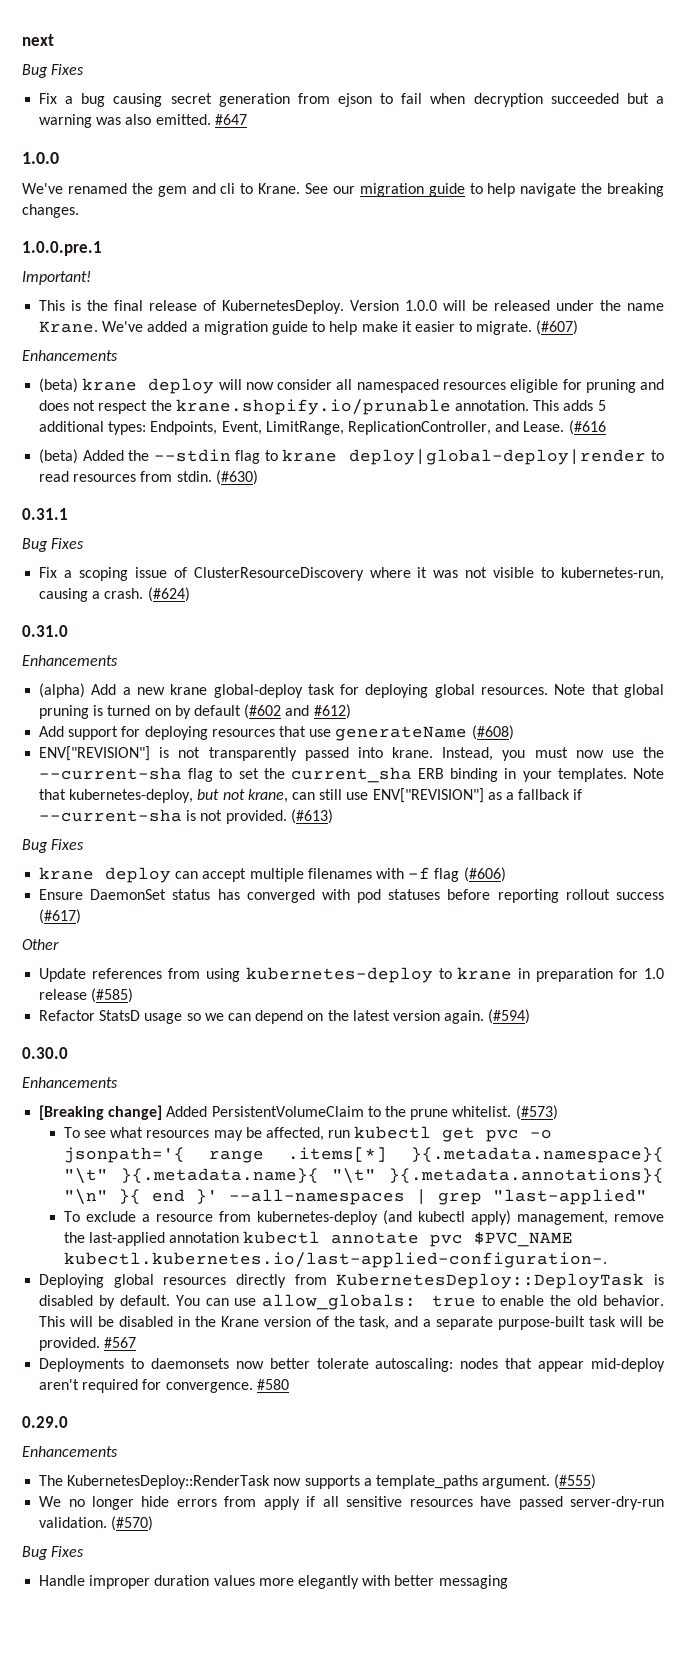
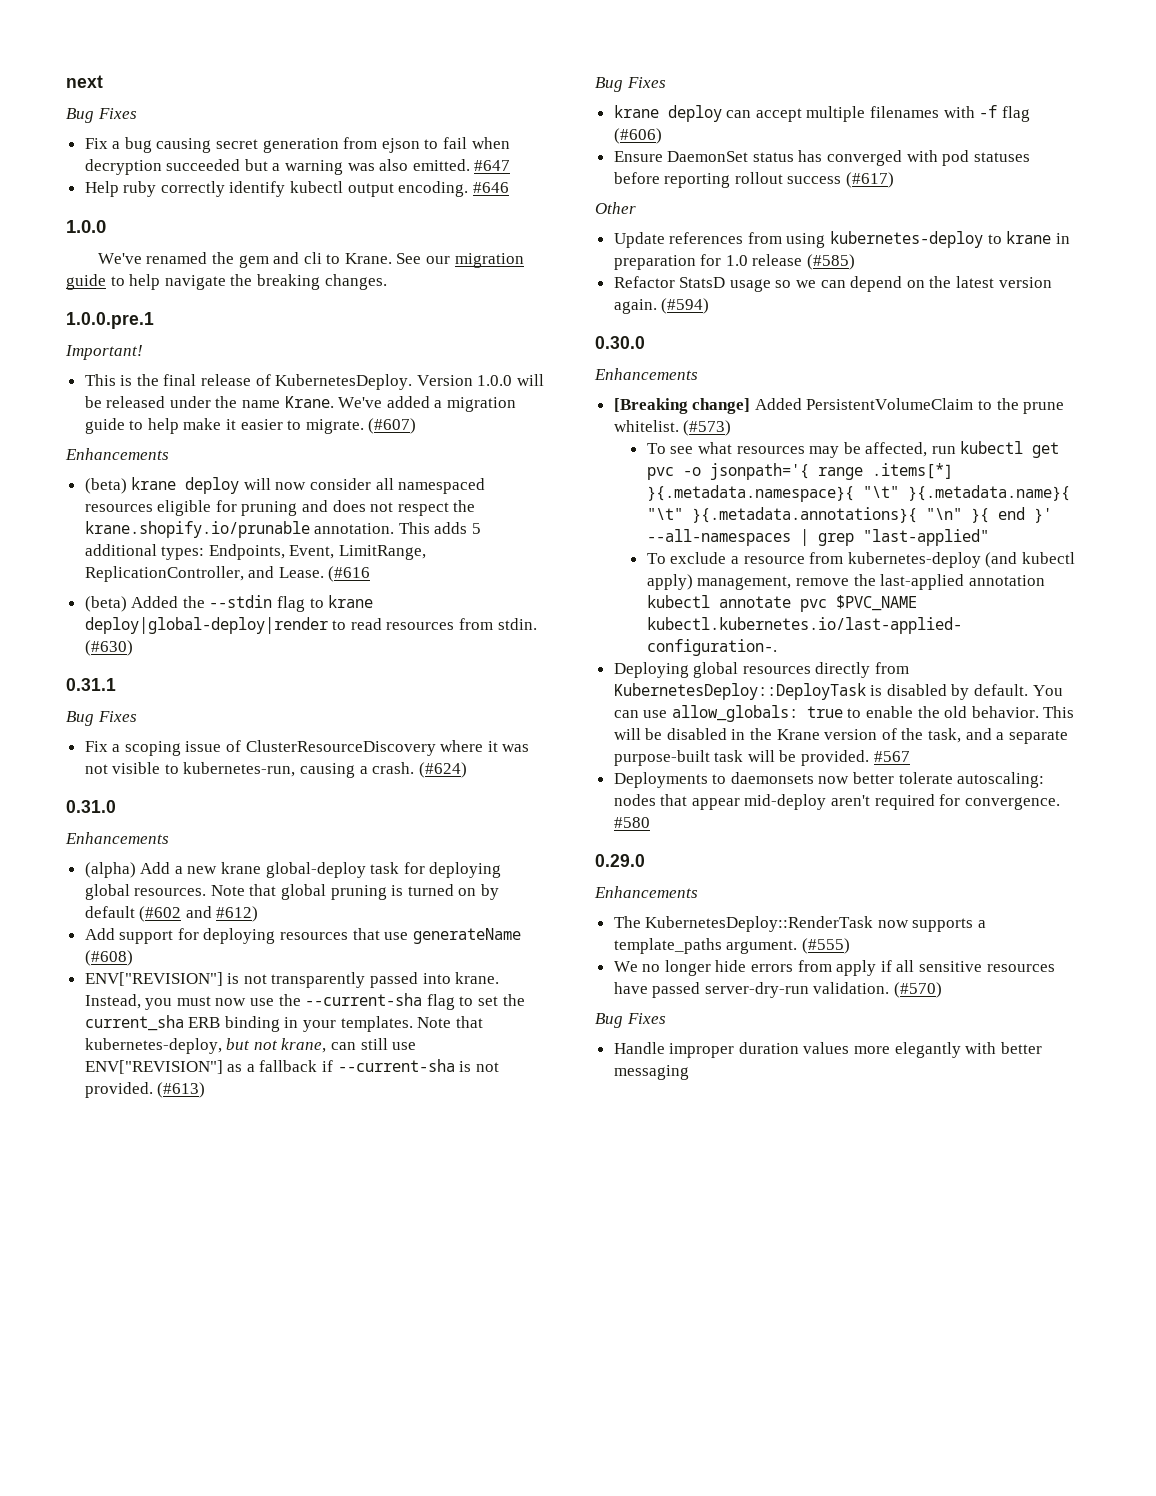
(247, 119) none -> [84,181,509,197] // Help ruby correctly identify kubectl output encoding. #646

